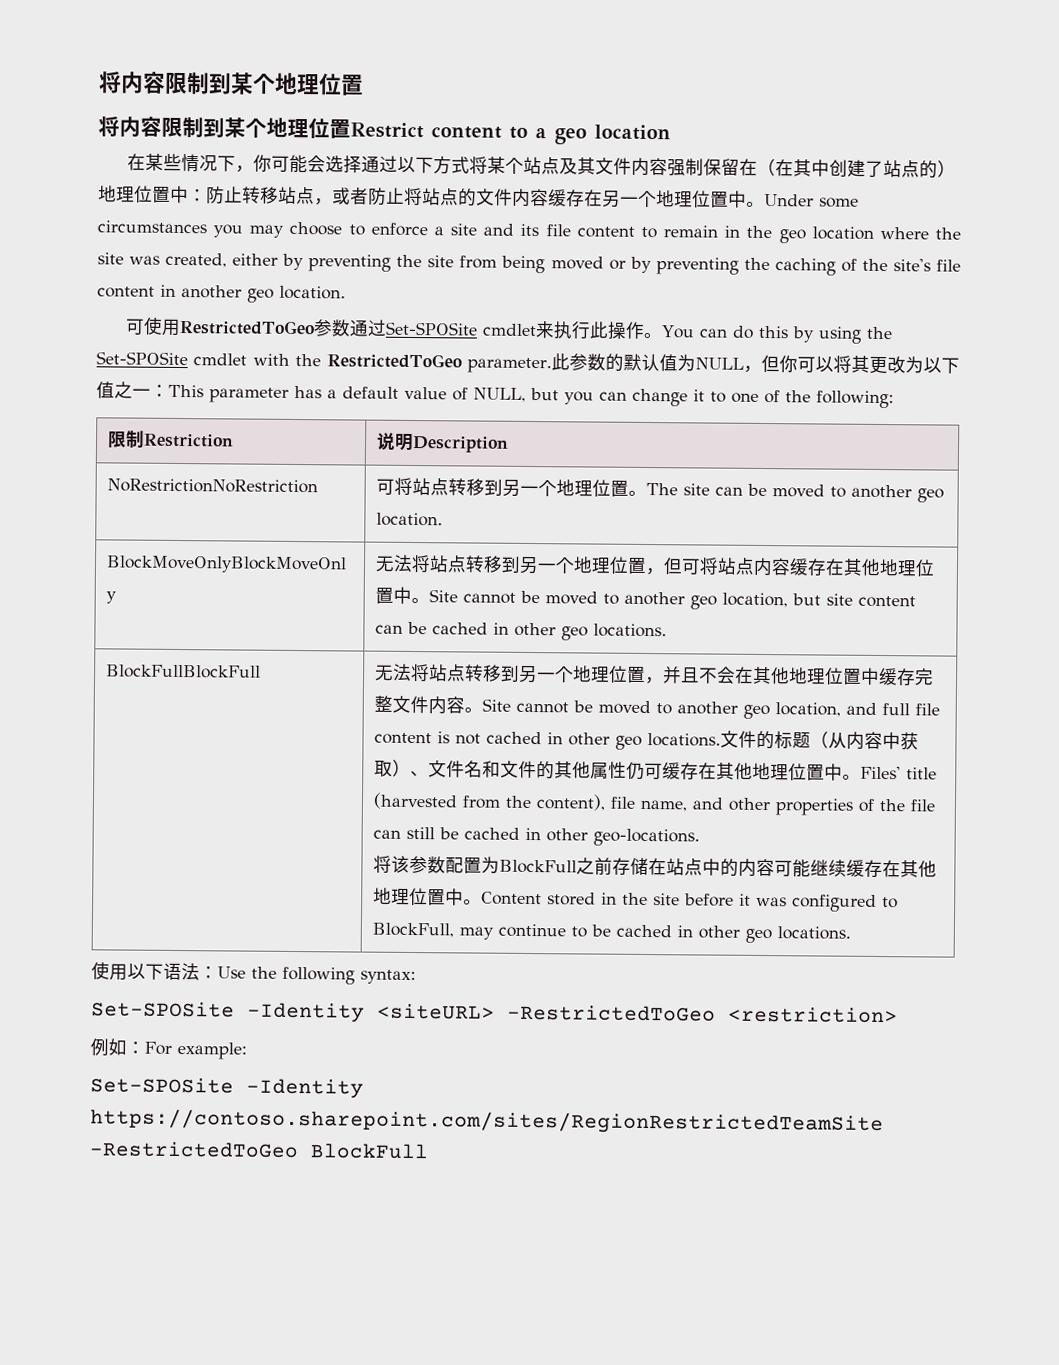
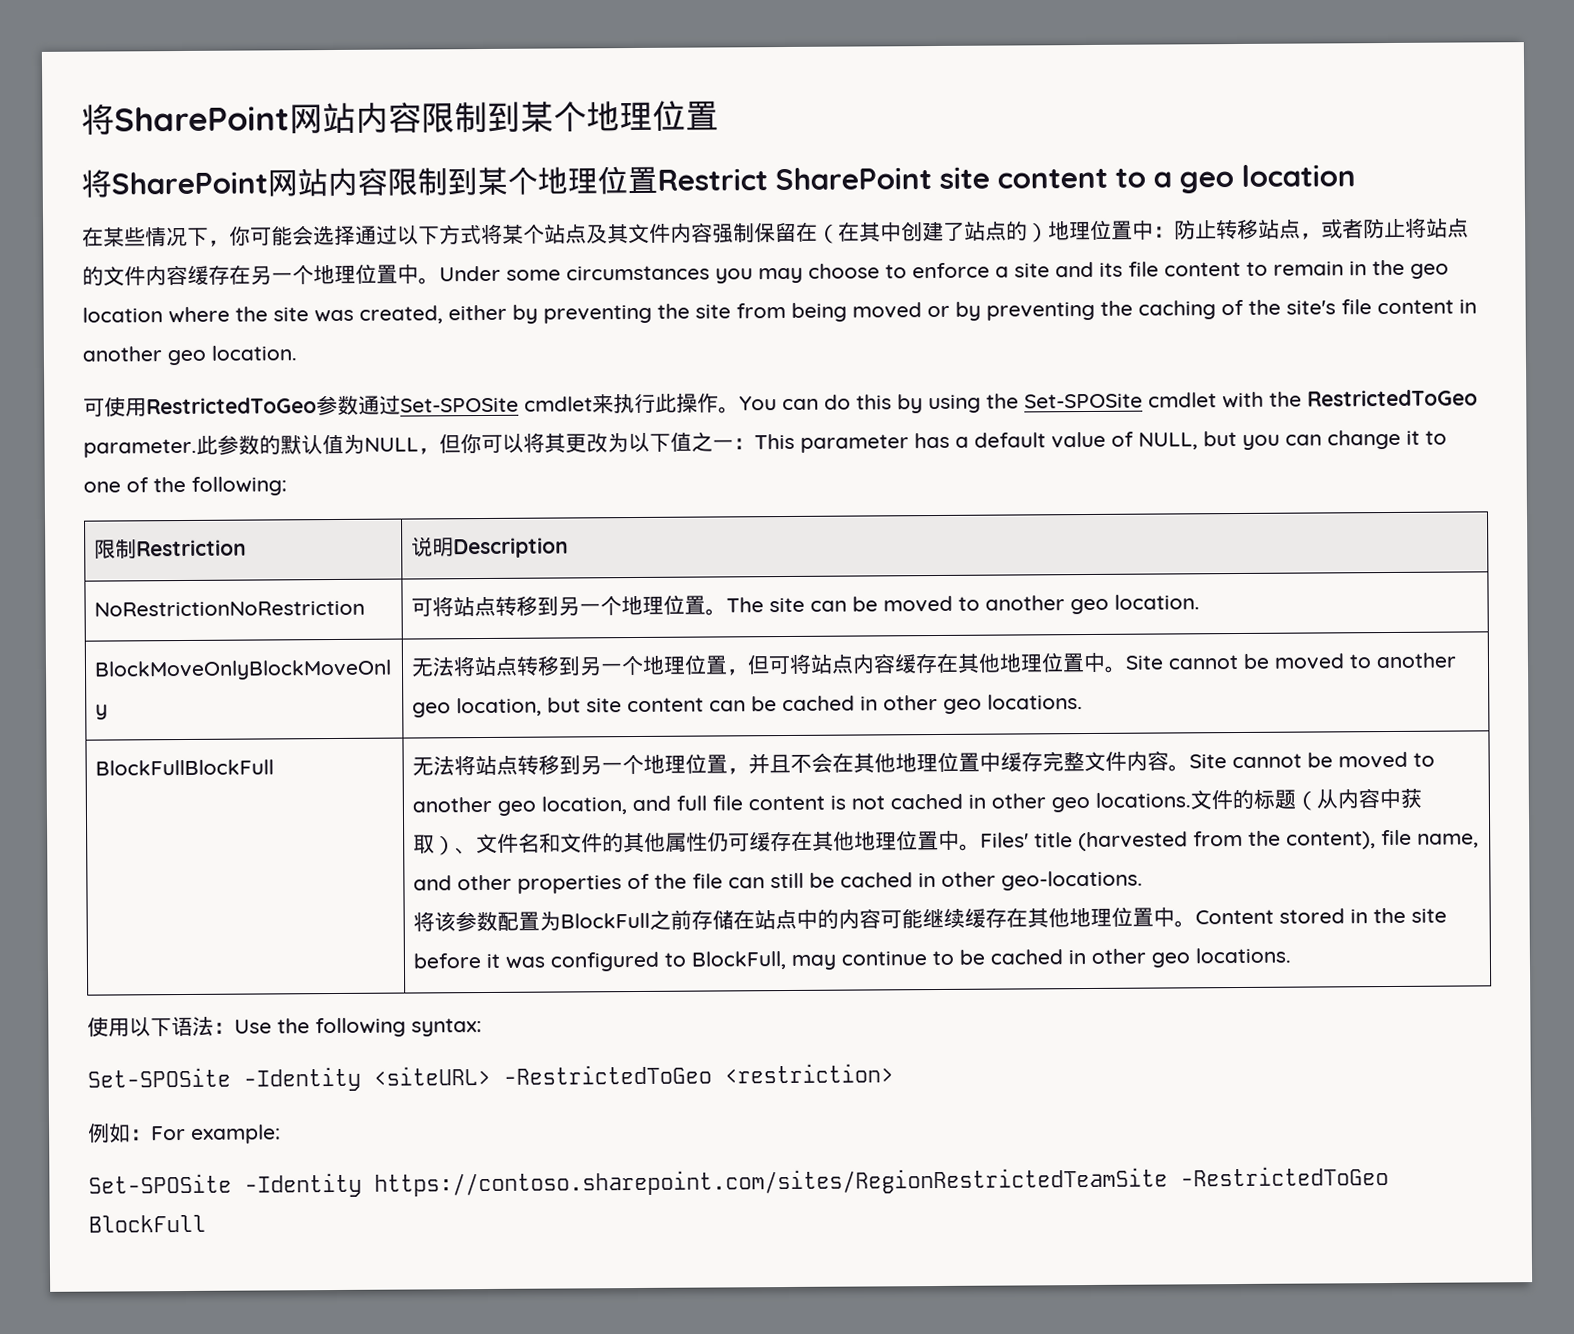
[99,71,122,94] 将 -> [81,102,356,135] 将SharePoint网站
(120, 126) none -> [111,168,328,197] SharePoint网站
(424, 130) none -> [775,166,990,191] SharePoint site

